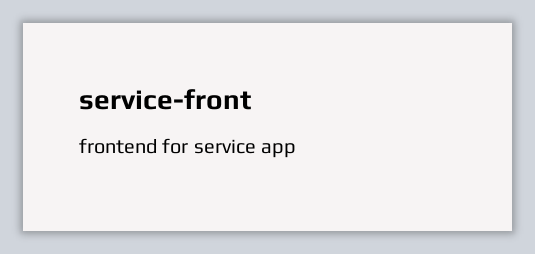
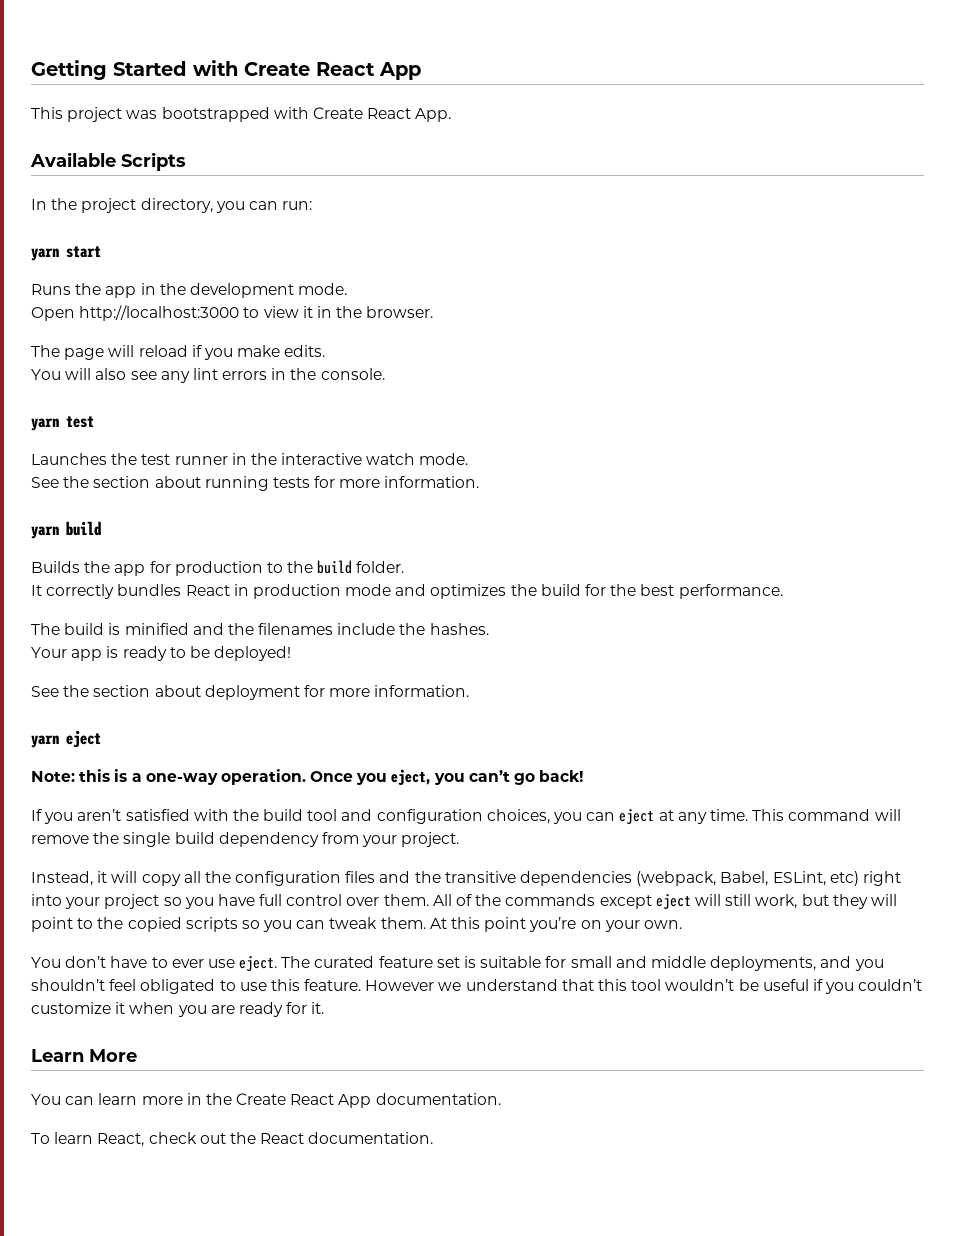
[79,89,251,110] [79,138,297,158] service-front // frontend for service app -> [31,60,421,80] [31,107,452,122] [30,152,186,171] [31,198,313,213] [31,246,101,261] [31,283,348,298] [31,305,434,321] [31,345,326,360] [31,368,385,383] [31,416,94,431] [31,453,469,465] [31,476,480,491] [31,521,101,539] [31,560,405,576] [31,584,783,599] [31,623,489,635] [31,646,292,661] [31,685,470,700] [31,730,101,748] [31,769,584,785] [31,809,901,824] [31,832,460,847] [31,871,901,886] [31,894,897,909] [31,917,682,932] [31,956,884,971] [31,979,923,994] [31,1002,325,1017] [31,1049,137,1062] [31,1093,501,1108] [31,1132,434,1147] Getting Started with Create React App // This project was bootstrapped with Create React App. // Available Scripts // In the project directory, you can run: // yarn start // Runs the app in the development mode. // Open http://localhost:3000 to view it in the browser. // The page will reload if you make edits. // You will also see any lint errors in the console. // yarn test // Launches the test runner in the interactive watch mode. // See the section about running tests for more information. // yarn build // Builds the app for production to the build folder. // It correctly bundles React in production mode and optimizes the build for the best performance. // The build is minified and the filenames include the hashes. // Your app is ready to be deployed! // See the section about deployment for more information. // yarn eject // Note: this is a one-way operation. Once you eject, you can’t go back! // If you aren’t satisfied with the build tool and configuration choices, you can eject at any time. This command will remove the single build dependency from your project. // Instead, it will copy all the configuration files and the transitive dependencies (webpack, Babel, ESLint, etc) right into your project so you have full control over them. All of the commands except eject will still work, but they will point to the copied scripts so you can tweak them. At this point you’re on your own. // You don’t have to ever use eject. The curated feature set is suitable for small and middle deployments, and you shouldn’t feel obligated to use this feature. However we understand that this tool wouldn’t be useful if you couldn’t customize it when you are ready for it. // Learn More // You can learn more in the Create React App documentation. // To learn React, check out the React documentation.

